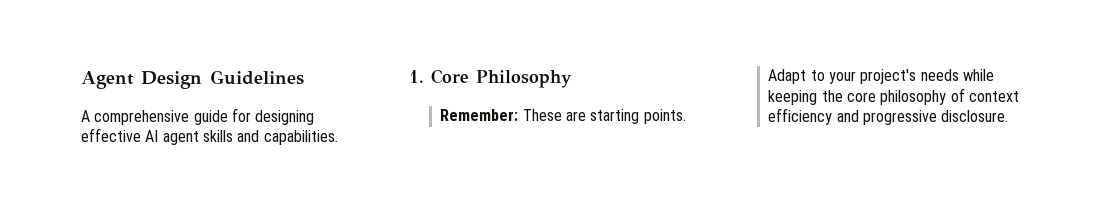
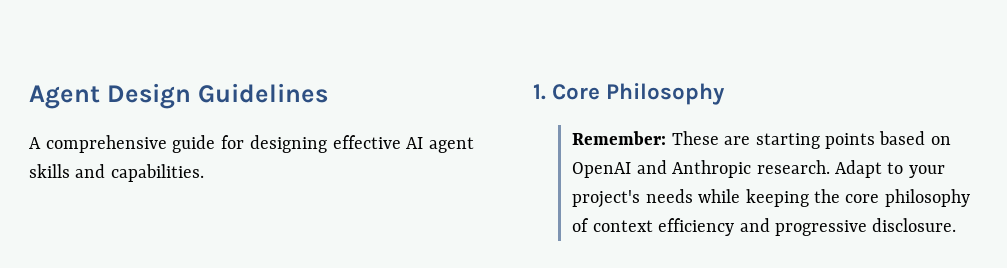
[643,109,686,124] points. -> [825,131,951,149] [572,160,830,178] points based on OpenAI and Anthropic research.

